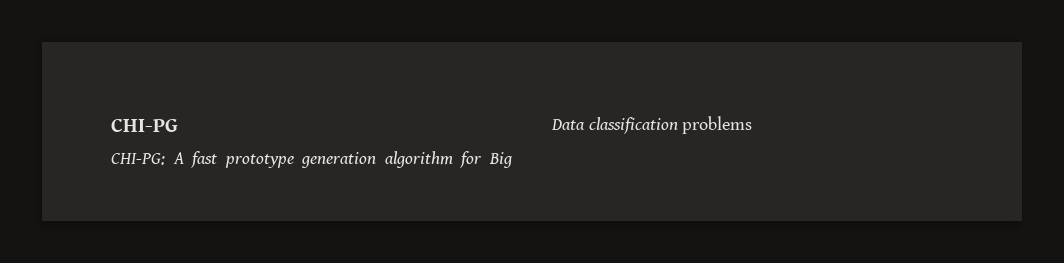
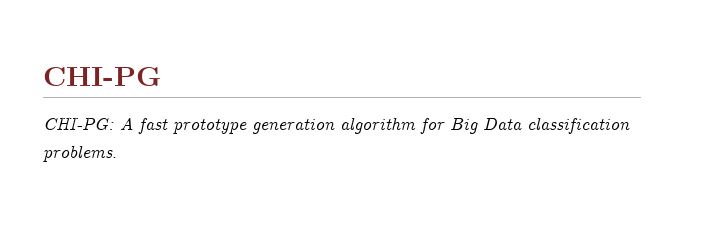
[682,116,753,134] problems -> [43,145,117,162] problems.

